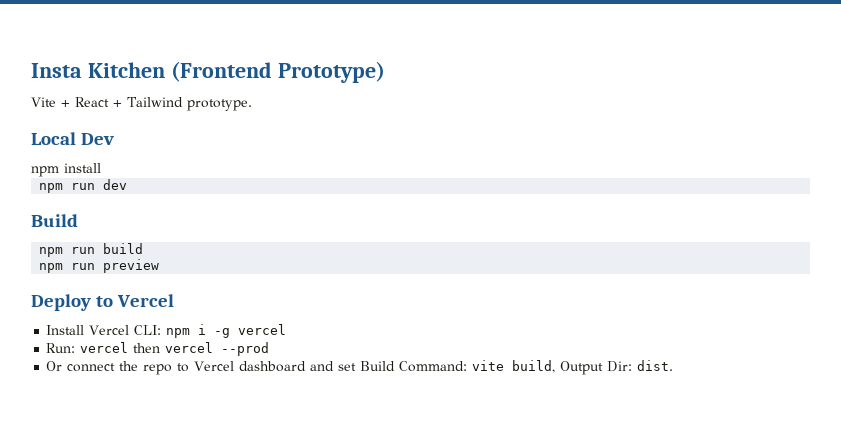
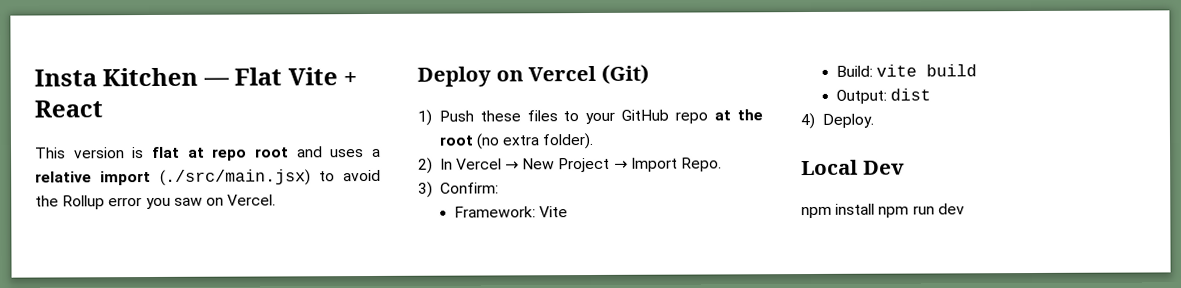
[170,61,385,83] (Frontend Prototype) // -> [202,67,283,86] — Flat
[113,97,252,111] + Tailwind prototype. -> [35,146,381,161] [35,169,381,186] [35,194,277,210] [417,64,649,87] [417,109,763,126] [438,132,595,150] [418,157,723,174] [418,181,499,198] [453,206,568,218] [835,64,977,77] [835,88,931,104] [800,112,874,130] // This version is flat at repo root and uses a relative import (./src/main.jsx) to avoid the Rollup error you saw on Vercel. // Deploy on Vercel (Git) // 1) Push these files to your GitHub repo at the root (no extra folder). // 2) In Vercel → New Project → Import Repo. // 3) Confirm: // Framework: Vite // Build: vite build // Output: dist // 4) Deploy.
(101, 168) // -> (876, 209) none
[31,214,78,227] [39,243,144,257] [39,259,160,273] [31,294,175,311] [46,324,287,338] [46,342,270,356] [46,360,674,375] // Build // npm run build // npm run preview // Deploy to Vercel // Install Vercel CLI: npm i -g vercel // Run: vercel then vercel --prod // Or connect the repo to Vercel dashboard and set Build Command: vite build, Output Dir: dist. -> (965, 209) none

